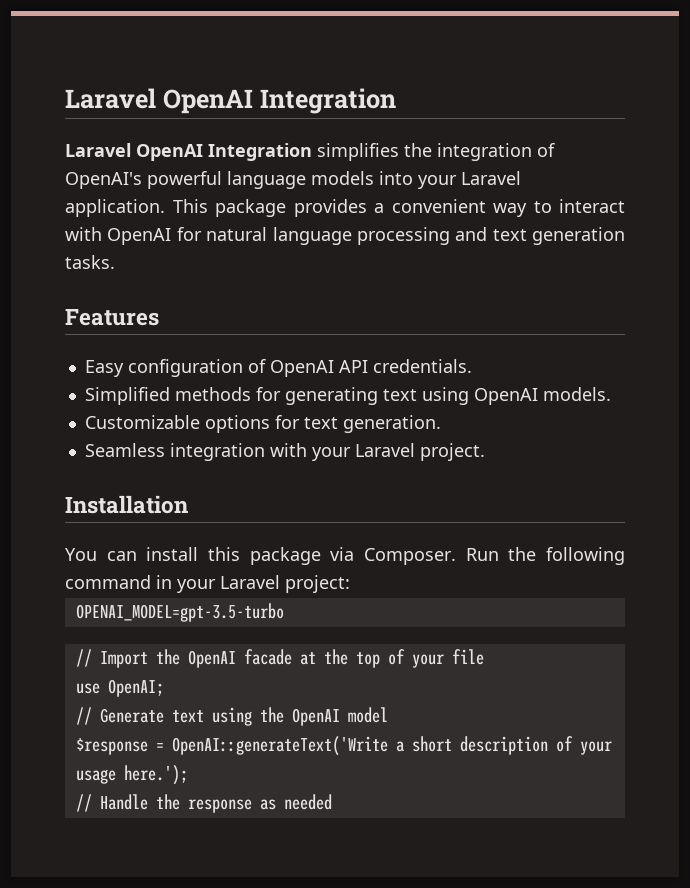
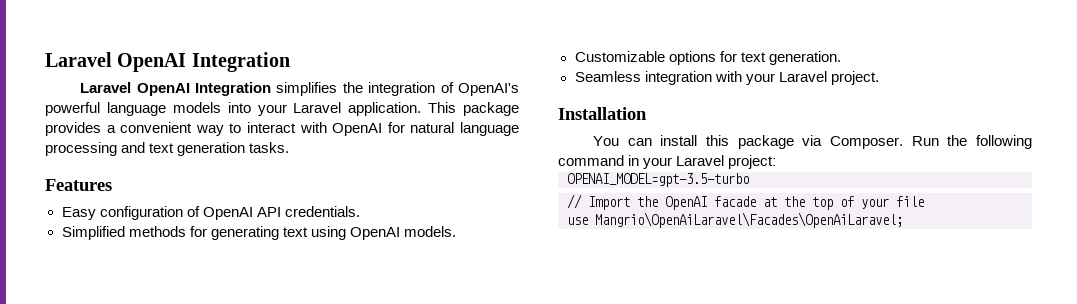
[107,679,164,697] [75,707,388,726] [75,736,612,756] [75,765,188,785] [75,794,332,813] OpenAI; // // Generate text using the OpenAI model // $response = OpenAI::generateText('Write a short description of your usage here.'); // // Handle the response as needed -> [595,212,903,228] Mangrio\OpenAiLaravel\Facades\OpenAiLaravel;

